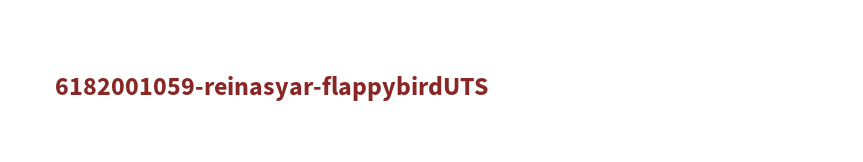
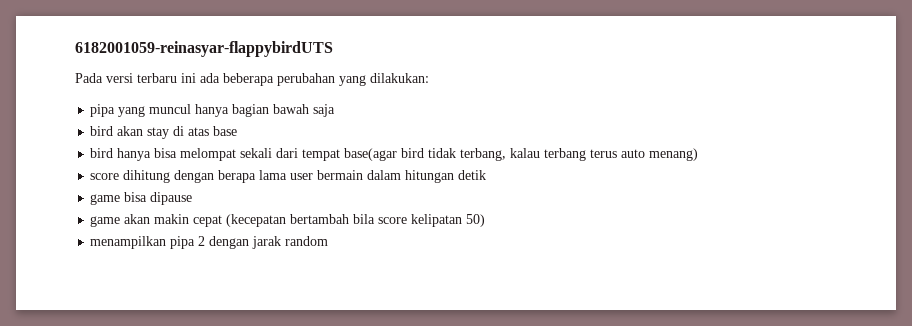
(488, 88) none -> [75,73,429,86] [90,104,336,117] [90,126,238,139] [90,148,699,161] [90,170,487,183] [90,192,193,205] [90,214,486,227] [90,236,329,249] // Pada versi terbaru ini ada beberapa perubahan yang dilakukan: // pipa yang muncul hanya bagian bawah saja // bird akan stay di atas base // bird hanya bisa melompat sekali dari tempat base(agar bird tidak terbang, kalau terbang terus auto menang) // score dihitung dengan berapa lama user bermain dalam hitungan detik // game bisa dipause // game akan makin cepat (kecepatan bertambah bila score kelipatan 50) // menampilkan pipa 2 dengan jarak random

